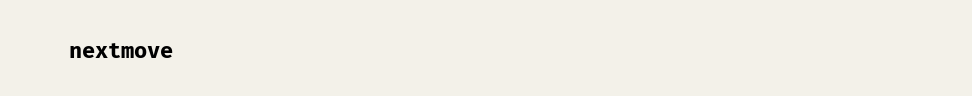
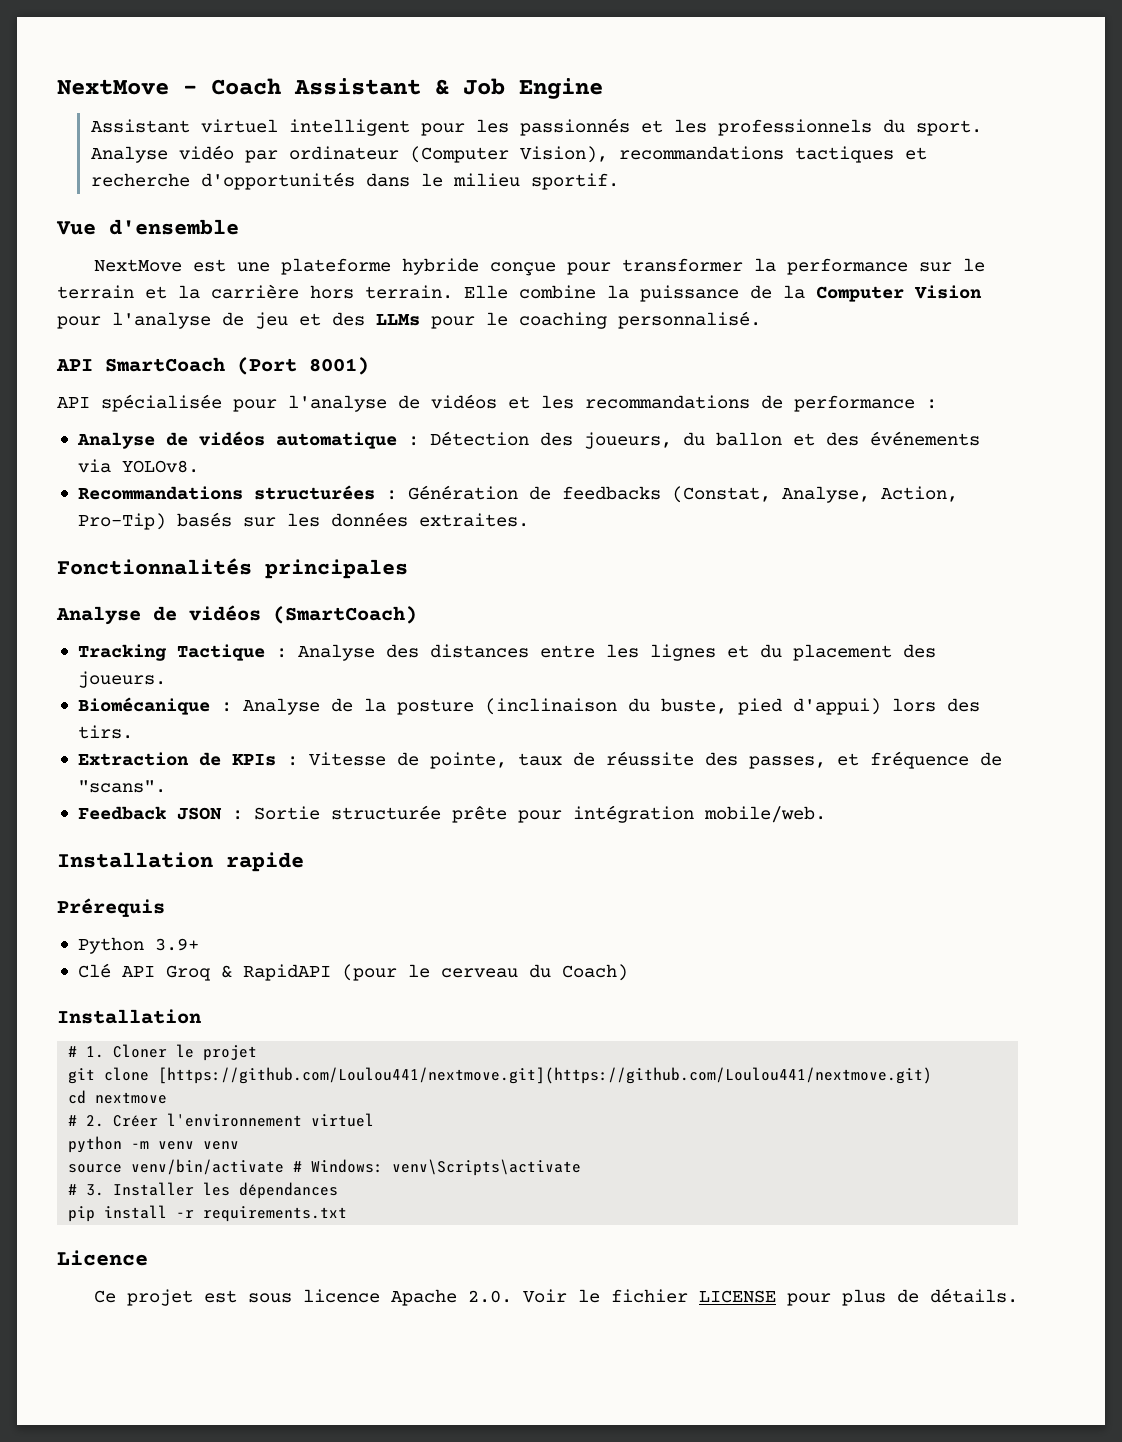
[69,43,173,58] nextmove -> [57,78,603,99] [90,118,982,136] [90,145,927,163] [90,172,619,190] [56,219,239,235] [93,258,985,276] [57,284,982,302] [57,311,761,329] [56,357,369,375] [57,394,937,412] [76,431,980,449] [77,459,199,473] [77,485,958,503] [77,512,529,530] [57,558,408,579] [56,605,417,625] [77,644,936,661] [77,671,166,688] [77,697,980,715] [77,725,133,739] [77,751,1002,769] [77,780,166,793] [77,805,826,823] [57,852,304,872] [57,898,165,917] [77,937,199,954] [77,963,628,981] [57,1009,201,1024] [68,1044,258,1061] [68,1067,933,1084] [68,1090,168,1104] [68,1113,375,1127] [68,1136,240,1153] [68,1159,582,1176] [68,1182,339,1199] [68,1205,348,1222] [57,1250,148,1266] [93,1288,1018,1306] NextMove - Coach Assistant & Job Engine // Assistant virtuel intelligent pour les passionnés et les professionnels du sport. Analyse vidéo par ordinateur (Computer Vision), recommandations tactiques et recherche d'opportunités dans le milieu sportif. // Vue d'ensemble // NextMove est une plateforme hybride conçue pour transformer la performance sur le terrain et la carrière hors terrain. Elle combine la puissance de la Computer Vision pour l'analyse de jeu et des LLMs pour le coaching personnalisé. // API SmartCoach (Port 8001) // API spécialisée pour l'analyse de vidéos et les recommandations de performance : // Analyse de vidéos automatique : Détection des joueurs, du ballon et des événements via YOLOv8. // Recommandations structurées : Génération de feedbacks (Constat, Analyse, Action, Pro-Tip) basés sur les données extraites. // Fonctionnalités principales // Analyse de vidéos (SmartCoach) // Tracking Tactique : Analyse des distances entre les lignes et du placement des joueurs. // Biomécanique : Analyse de la posture (inclinaison du buste, pied d'appui) lors des tirs. // Extraction de KPIs : Vitesse de pointe, taux de réussite des passes, et fréquence de "scans". // Feedback JSON : Sortie structurée prête pour intégration mobile/web. // Installation rapide // Prérequis // Python 3.9+ // Clé API Groq & RapidAPI (pour le cerveau du Coach) // Installation // # 1. Cloner le projet // git clone [https://github.com/Loulou441/nextmove.git](https://github.com/Loulou441/nextmove.git) // cd nextmove // # 2. Créer l'environnement virtuel // python -m venv venv // source venv/bin/activate # Windows: venv\Scripts\activate // # 3. Installer les dépendances // pip install -r requirements.txt // Licence // Ce projet est sous licence Apache 2.0. Voir le fichier LICENSE pour plus de détails.

